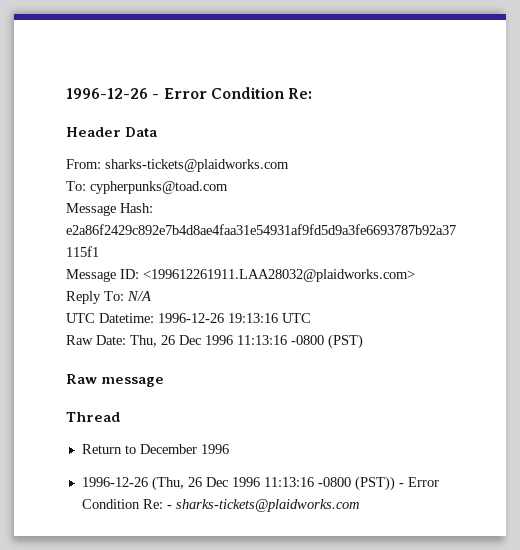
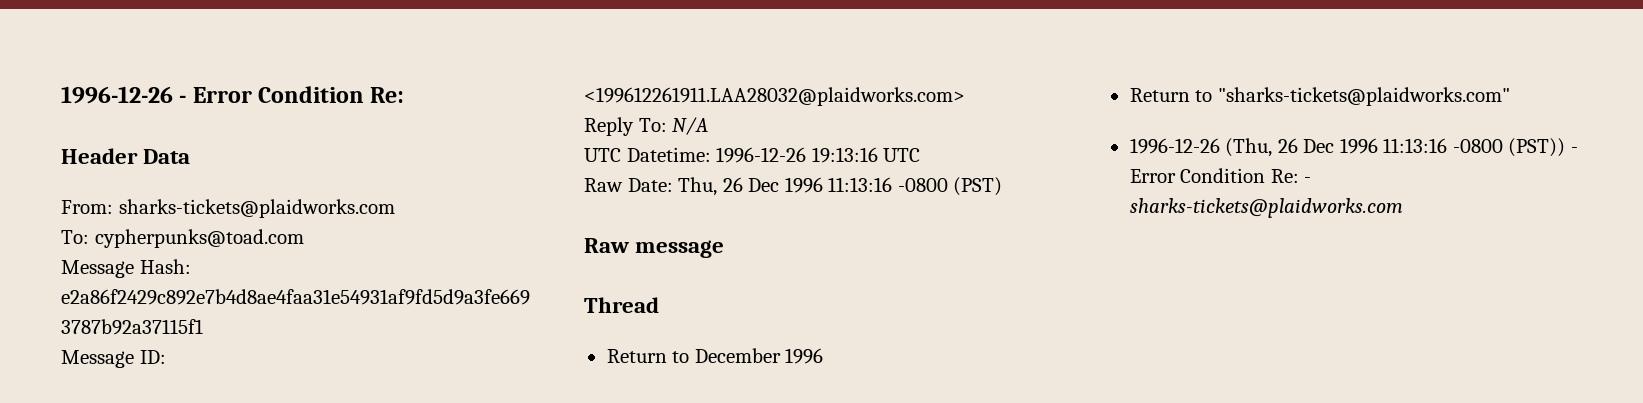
(229, 449) none -> [1129,87,1510,106] // Return to "sharks-tickets@plaidworks.com"

